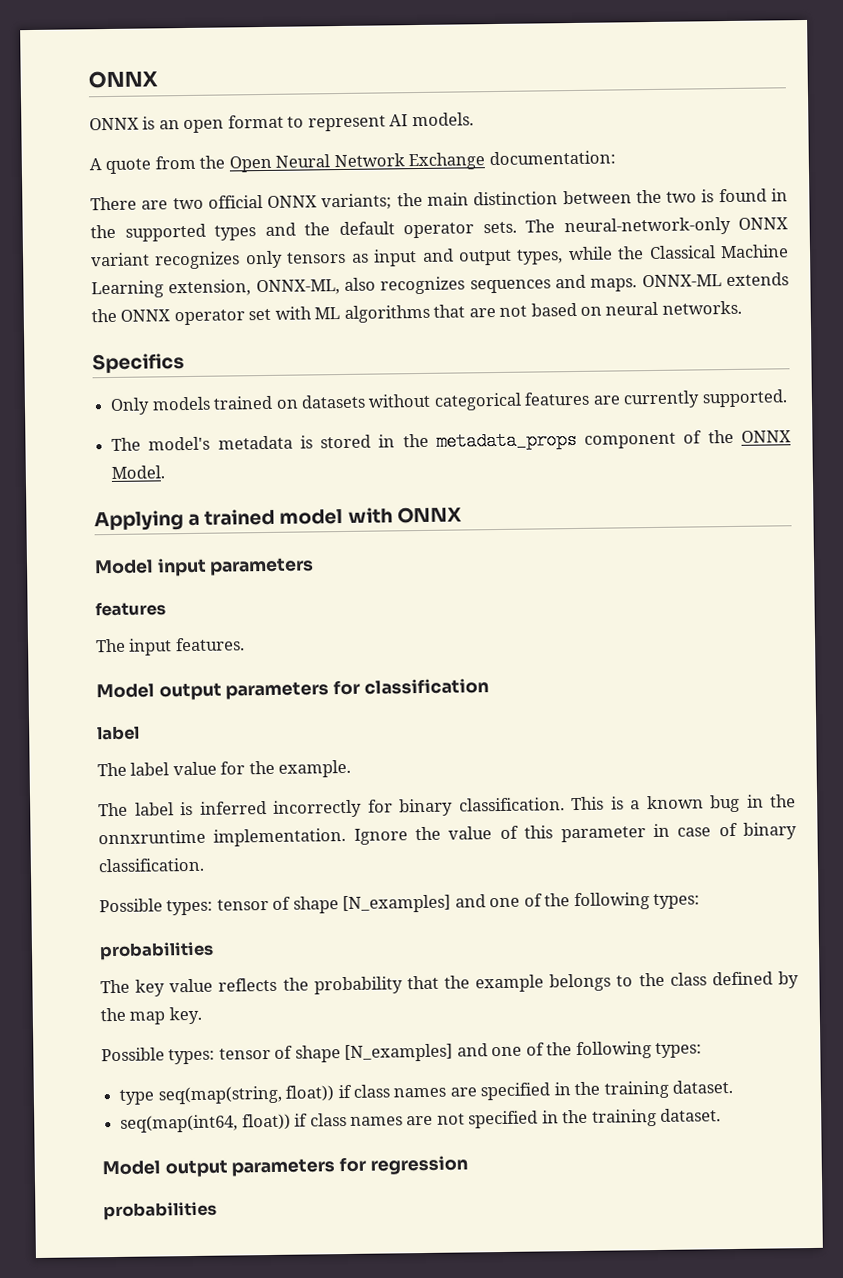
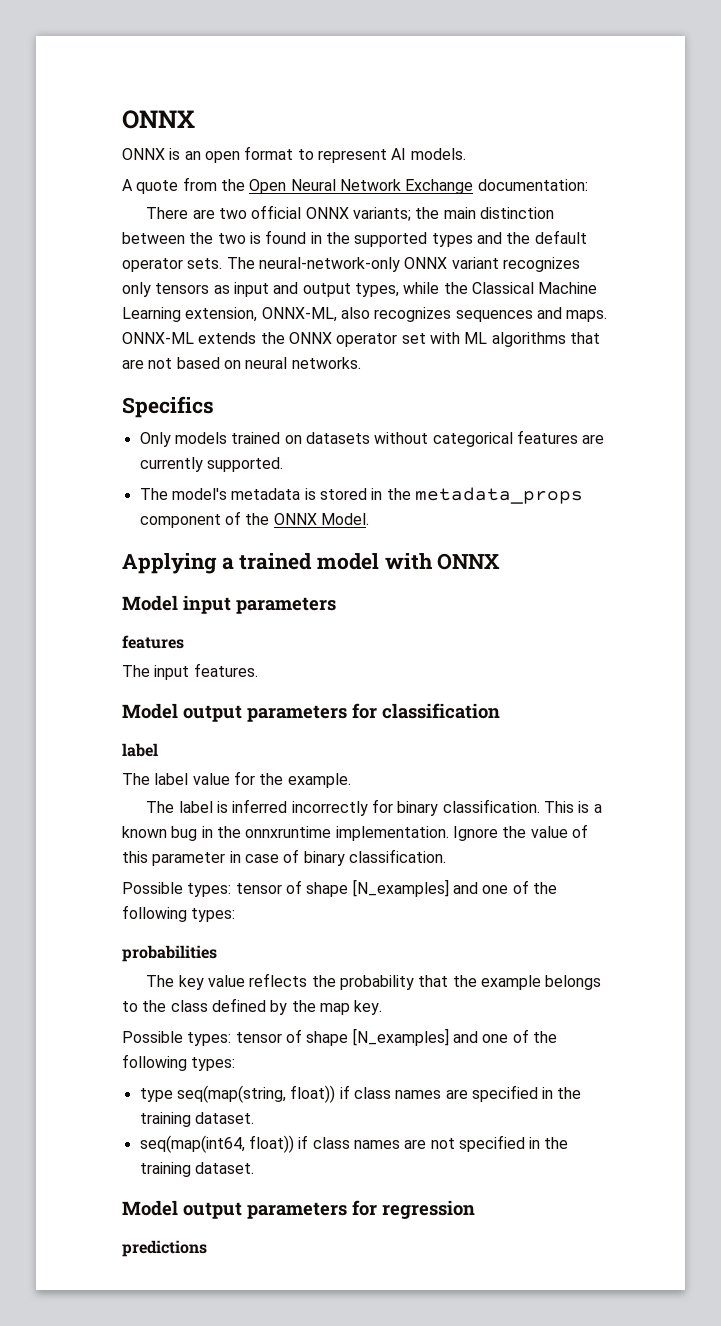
[103,1201,217,1221] probabilities -> [122,1240,207,1257] predictions

